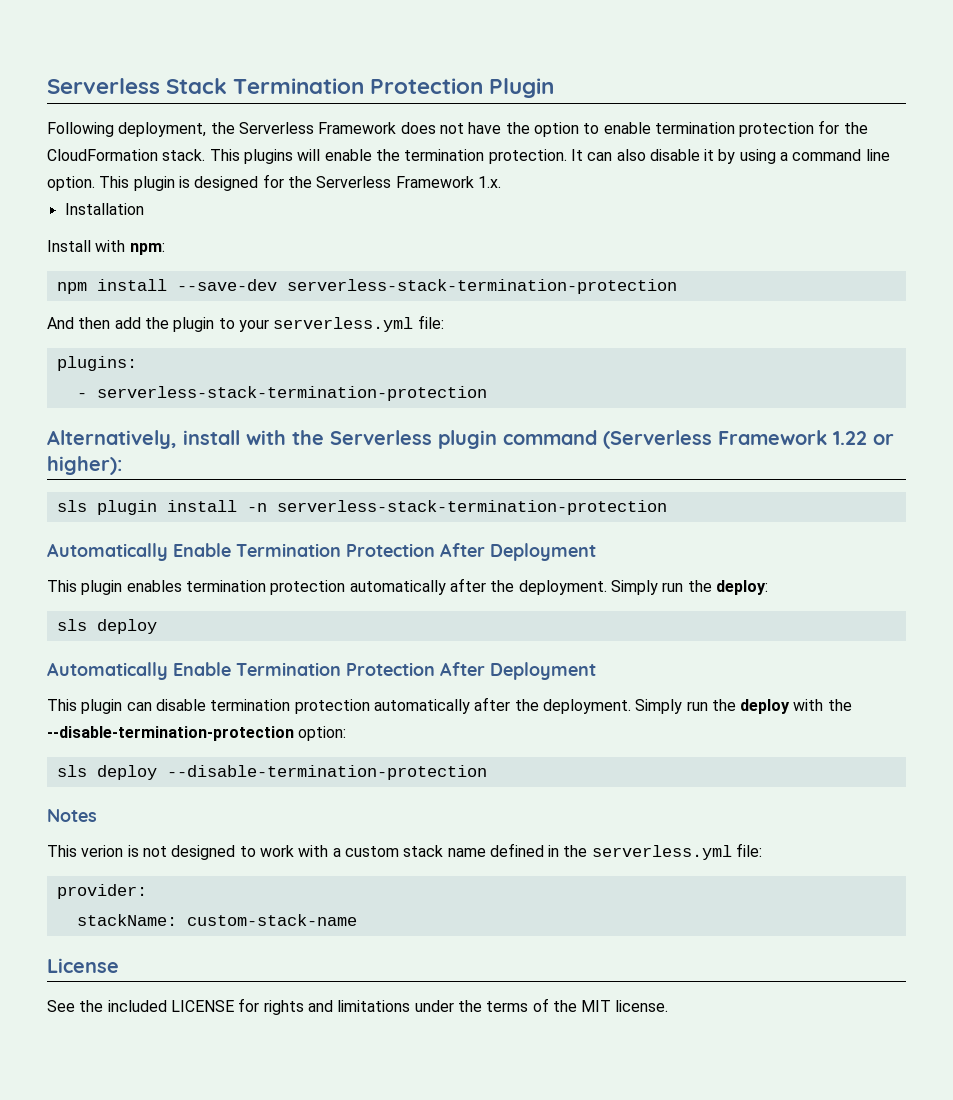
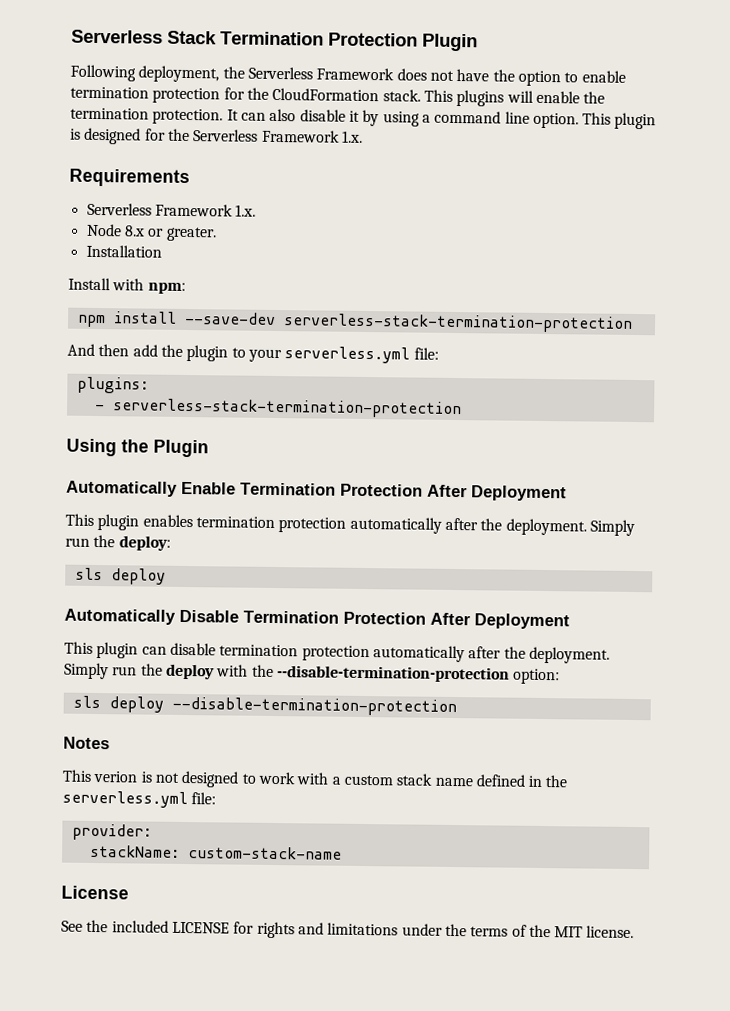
(501, 182) none -> [69,168,190,188] [86,202,257,217] [85,223,217,242] // Requirements // Serverless Framework 1.x. // Node 8.x or greater.
[47,430,894,449] [47,456,122,475] [56,500,667,515] Alternatively, install with the Serverless plugin command (Serverless Framework 1.22 or higher): // sls plugin install -n serverless-stack-termination-protection -> [66,438,209,458] Using the Plugin
[173,662,231,676] Enable -> [179,609,239,623] Disable

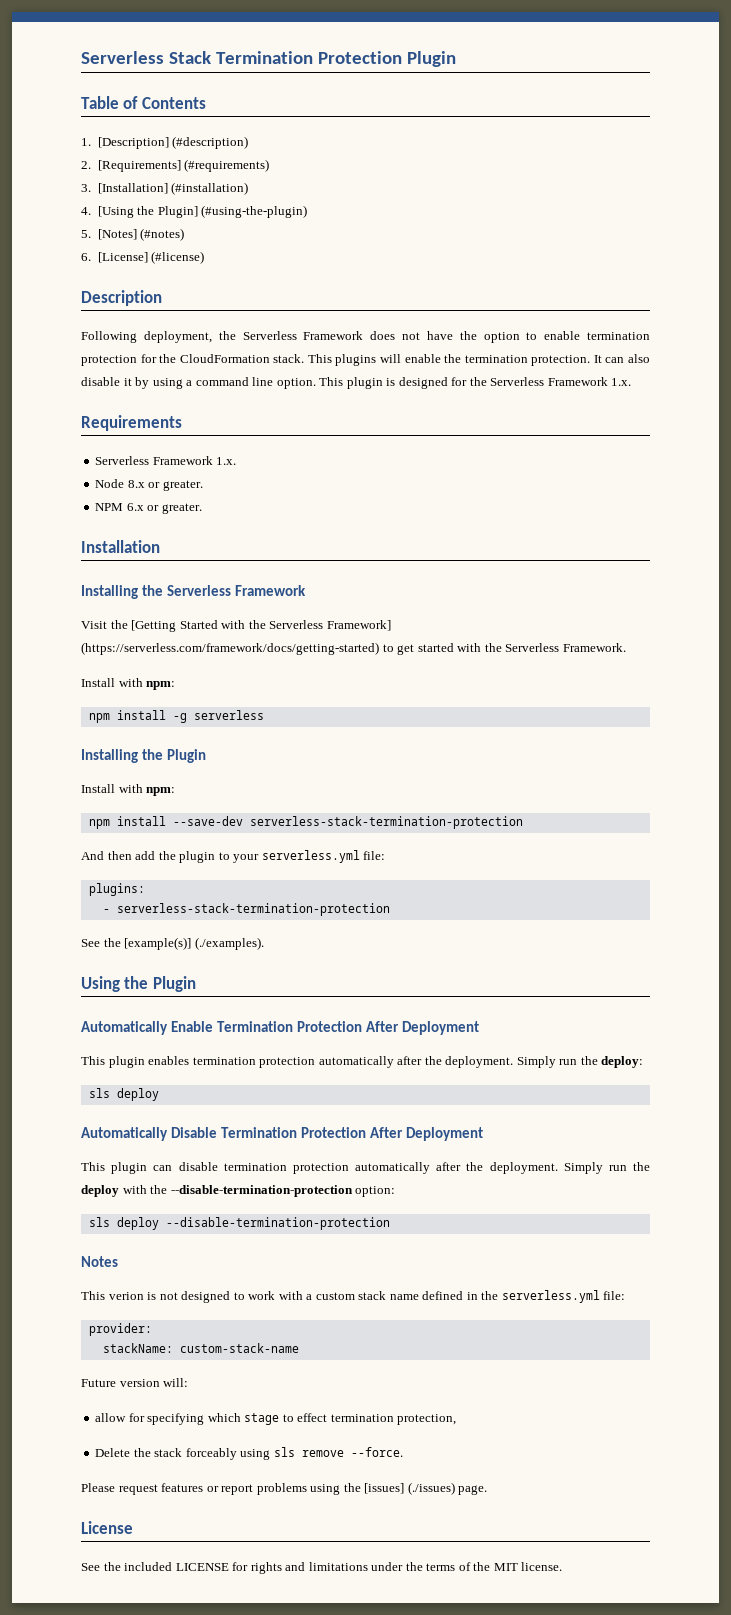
(478, 42) none -> [81,96,206,109] [81,136,249,149] [81,159,270,172] [81,182,249,195] [81,205,308,218] [81,228,185,241] [81,251,205,264] [81,290,162,306] // Table of Contents // 1. [Description] (#description) // 2. [Requirements] (#requirements) // 3. [Installation] (#installation) // 4. [Using the Plugin] (#using-the-plugin) // 5. [Notes] (#notes) // 6. [License] (#license) // Description
[85,244,162,258] Installation -> [95,503,202,514] [81,540,160,553] [81,585,306,599] [81,620,391,632] [81,642,626,655] [81,678,176,690] [88,710,264,723] [81,749,206,763] NPM 6.x or greater. // Installation // Installing the Serverless Framework // Visit the [Getting Started with the Serverless Framework] (https://serverless.com/framework/docs/getting-started) to get started with the Serverless Framework. // Install with npm: // npm install -g serverless // Installing the Plugin
(462, 408) none -> [81,937,264,950] // See the [example(s)] (./examples).
(342, 853) none -> [81,1378,189,1387] [95,1413,457,1425] [95,1447,403,1460] [81,1482,488,1495] // Future version will: // allow for specifying which stage to effect termination protection, // Delete the stack forceably using sls remove --force. // Please request features or report problems using the [issues] (./issues) page.

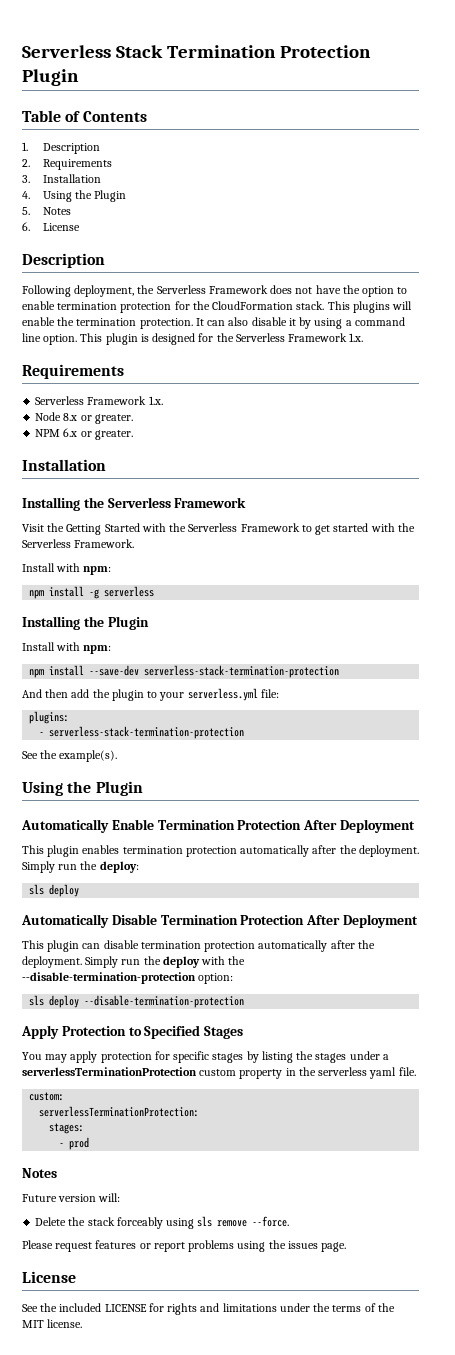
[97,136,249,149] [Description] (#description) -> [42,143,100,154] Description
[97,159,270,172] [Requirements] (#requirements) -> [42,159,112,170] Requirements
[97,182,249,195] [Installation] (#installation) -> [42,174,101,183] Installation
[97,205,308,218] [Using the Plugin] (#using-the-plugin) -> [42,190,127,202] Using the Plugin
[97,228,185,241] [Notes] (#notes) -> [42,207,71,215] Notes
[97,251,205,264] [License] (#license) -> [42,223,80,231] License
[131,620,177,632] [Getting -> [66,524,102,535] Getting
[326,620,391,631] [81,642,379,655] Framework] (https://serverless.com/framework/docs/getting-started) -> [240,523,300,532] Framework
[124,937,264,950] [example(s)] (./examples). -> [59,750,118,762] example(s).
[81,1256,118,1267] [81,1290,626,1303] [88,1323,152,1336] [102,1343,299,1353] [81,1378,189,1387] [95,1413,457,1425] Notes // This verion is not designed to work with a custom stack name defined in the serverless.yml file: // provider: // stackName: custom-stack-name // Future version will: // allow for specifying which stage to effect termination protection, -> [21,1025,244,1039] [22,1051,389,1063] [22,1067,416,1079] [29,1092,65,1101] [39,1106,200,1117] [49,1123,85,1134] [59,1137,90,1150] [22,1168,57,1178] [22,1193,121,1202] Apply Protection to Specified Stages // You may apply protection for specific stages by listing the stages under a serverlessTerminationProtection custom property in the serverless yaml file. // custom: // serverlessTerminationProtection: // stages: // - prod // Notes // Future version will:
[364,1482,455,1495] [issues] (./issues) -> [287,1241,318,1249] issues

